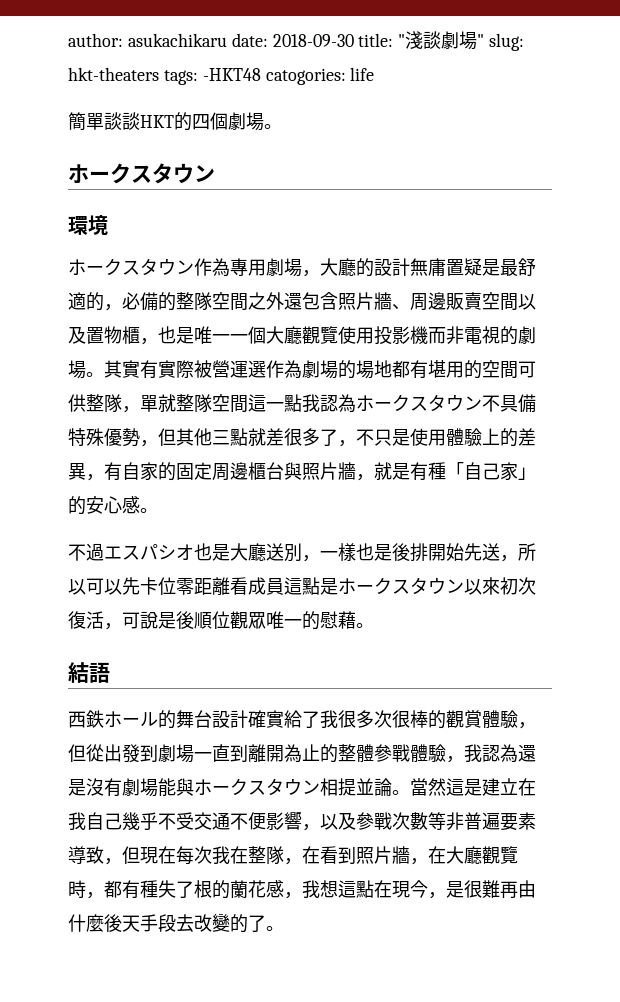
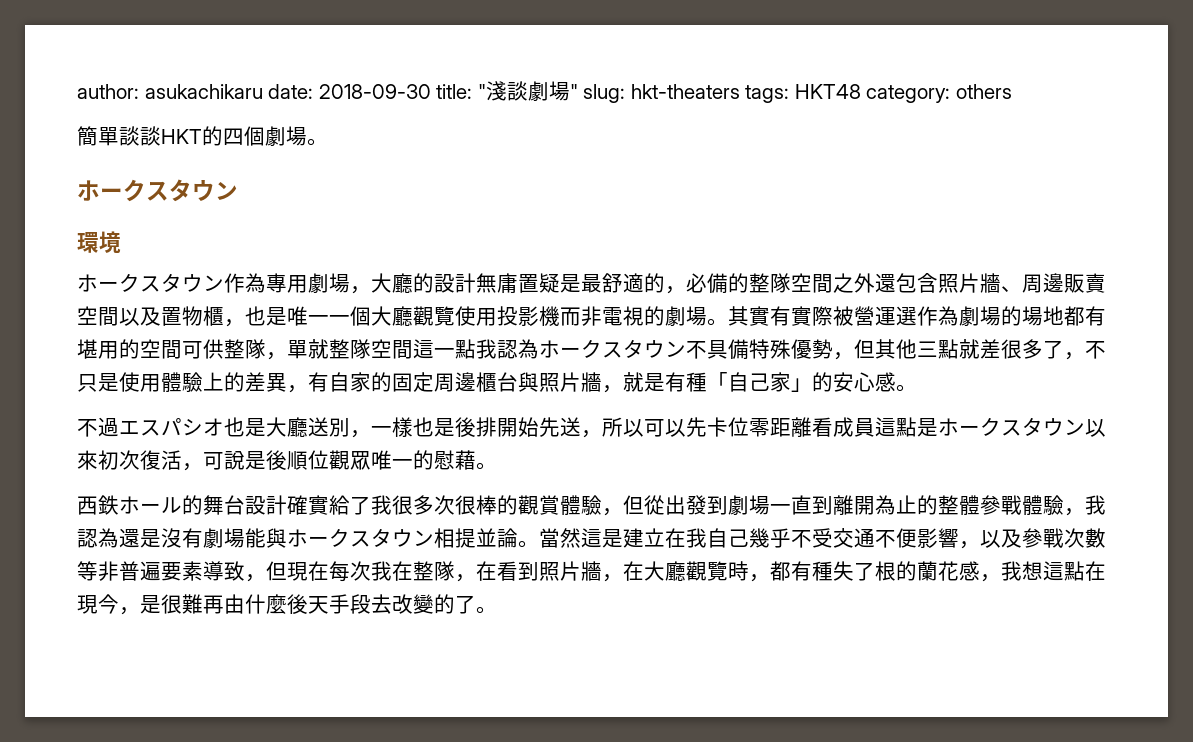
[202,67,375,85] -HKT48 catogories: life -> [794,84,1012,103] HKT48 category: others
[68,662,110,683] // 結語 -> (497, 466) none

